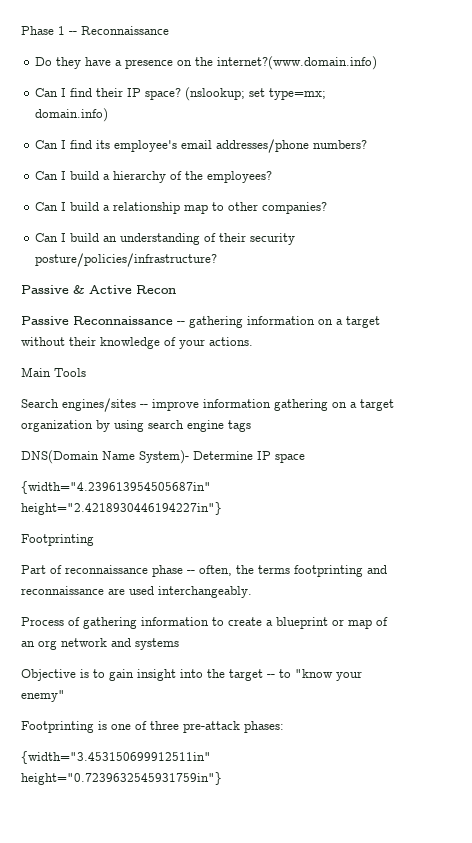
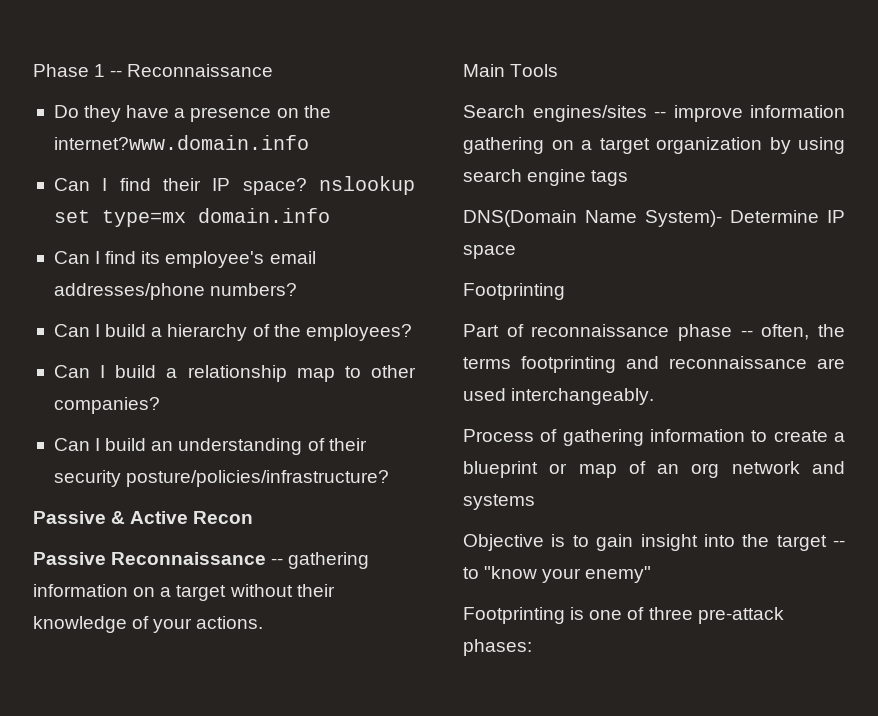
[217,56,378,70] internet?(www.domain.info) -> [53,135,309,150] internet?www.domain.info
[185,87,327,101] [35,108,109,122] (nslookup; set type=mx; domain.info) -> [319,176,416,195] [53,208,330,227] nslookup set type=mx domain.info
[21,481,211,494] [21,502,222,515] // {width="4.239613954505687in" height="2.4218930446194227in"} -> (516, 252) none
[21,751,211,764] [21,772,222,785] // {width="3.453150699912511in" height="0.7239632545931759in"} -> (532, 647) none

